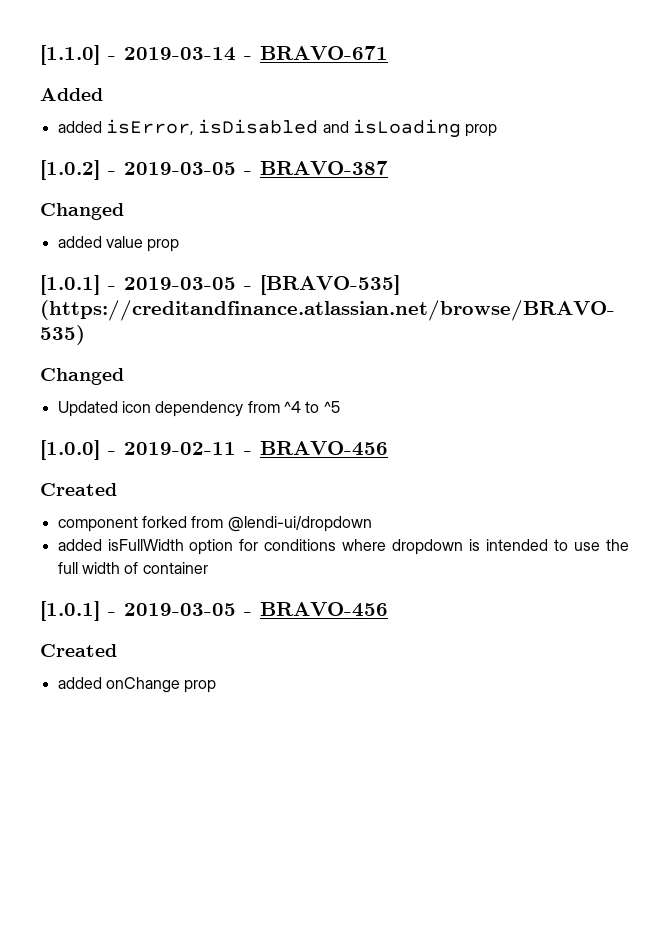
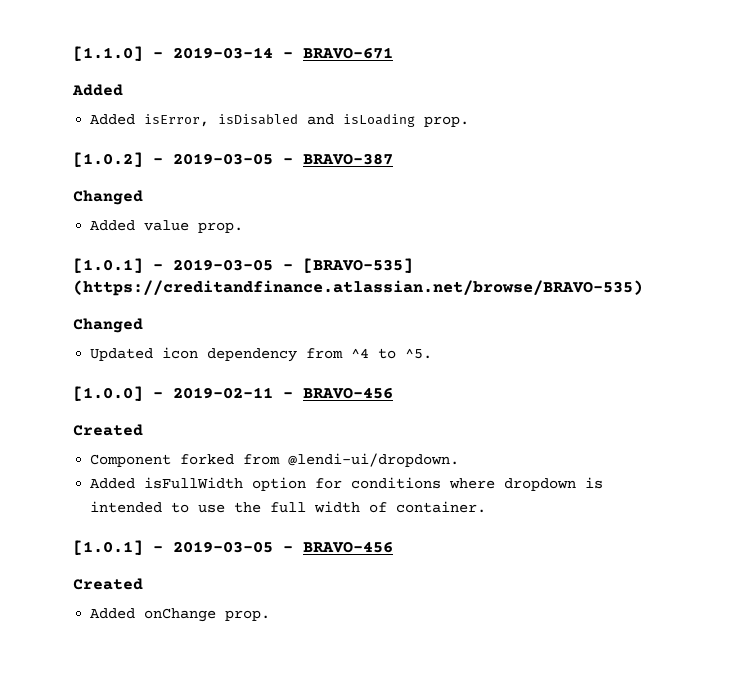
[57,121,102,133] added -> [90,114,136,125] Added
[465,124,498,137] prop -> [424,116,470,127] prop.
[57,236,180,252] added value prop -> [90,220,244,233] Added value prop.
[323,401,340,413] ^5 -> [405,348,433,359] ^5.
[57,516,138,532] component -> [90,454,172,467] Component
[227,516,372,532] [57,539,102,551] @lendi-ui/dropdown // added -> [288,453,460,467] [90,478,136,489] @lendi-ui/dropdown. // Added
[142,562,208,574] container -> [396,501,487,513] container.
[57,677,217,693] added onChange prop -> [90,608,271,622] Added onChange prop.

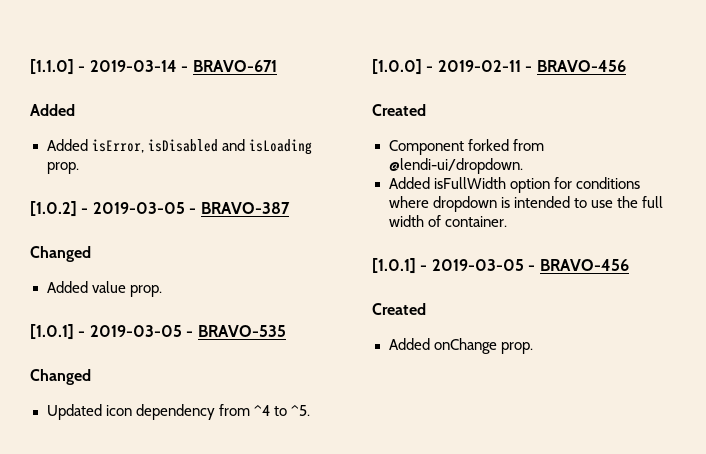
[303,258,413,273] [73,280,643,296] [BRAVO-535] (https://creditandfinance.atlassian.net/browse/BRAVO-535) -> [197,325,286,337] BRAVO-535

